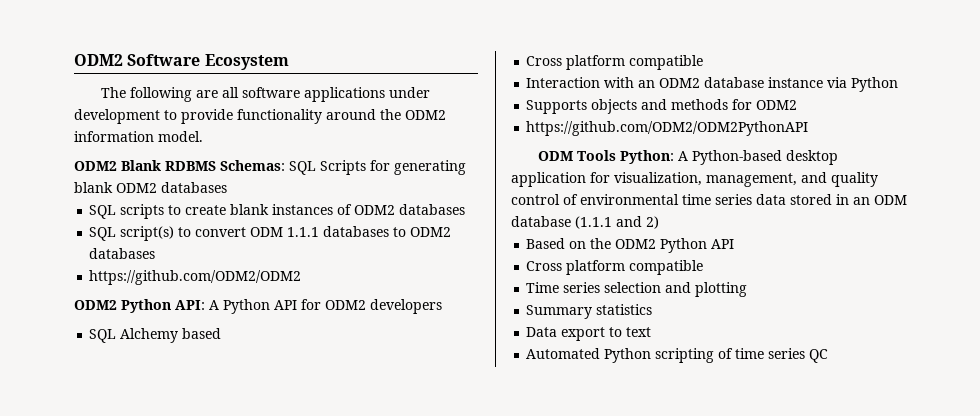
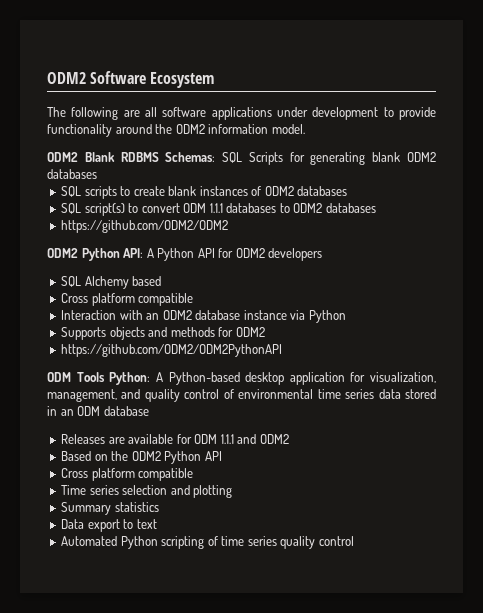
[575,216,659,229] (1.1.1 and 2) -> [61,434,289,444] // Releases are available for ODM 1.1.1 and ODM2
[809,349,829,363] QC -> [280,536,354,549] quality control

